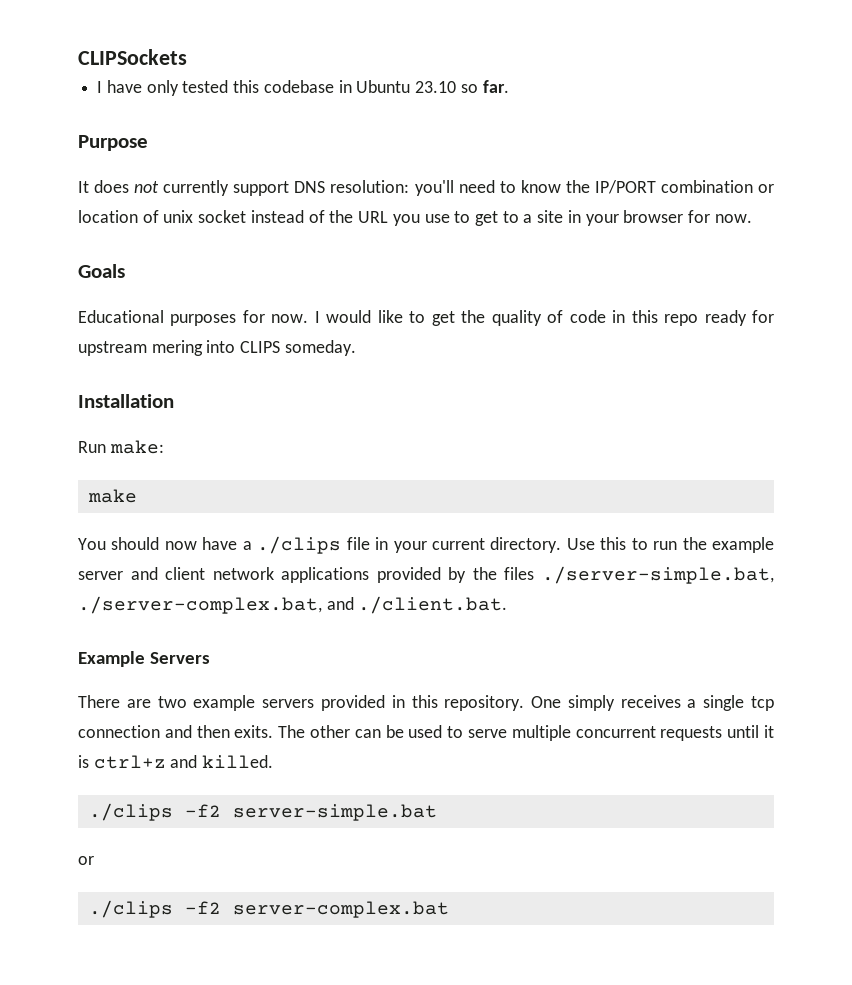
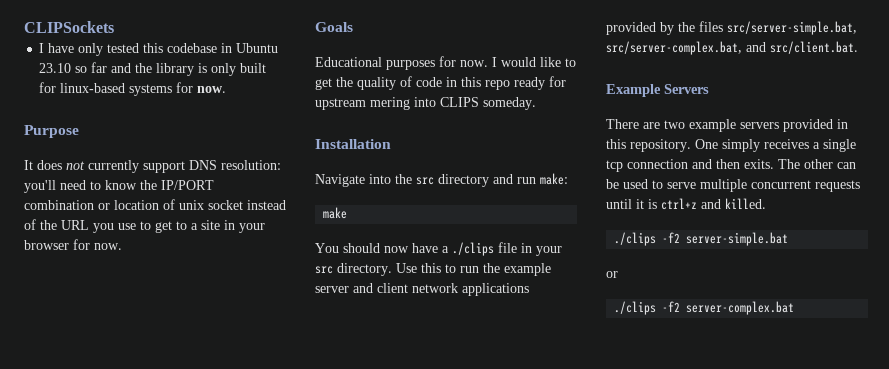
[482,80,509,93] far. -> [91,62,267,76] [39,82,227,96] far and the library is only built for linux-based systems for now.
[78,441,106,453] Run -> [315,174,536,187] Navigate into the src directory and run
[431,538,485,550] current -> [315,266,333,274] src
[542,566,774,584] [78,596,508,614] ./server-simple.bat, ./server-complex.bat, and ./client.bat. -> [727,21,857,35] [606,41,858,55] src/server-simple.bat, src/server-complex.bat, and src/client.bat.

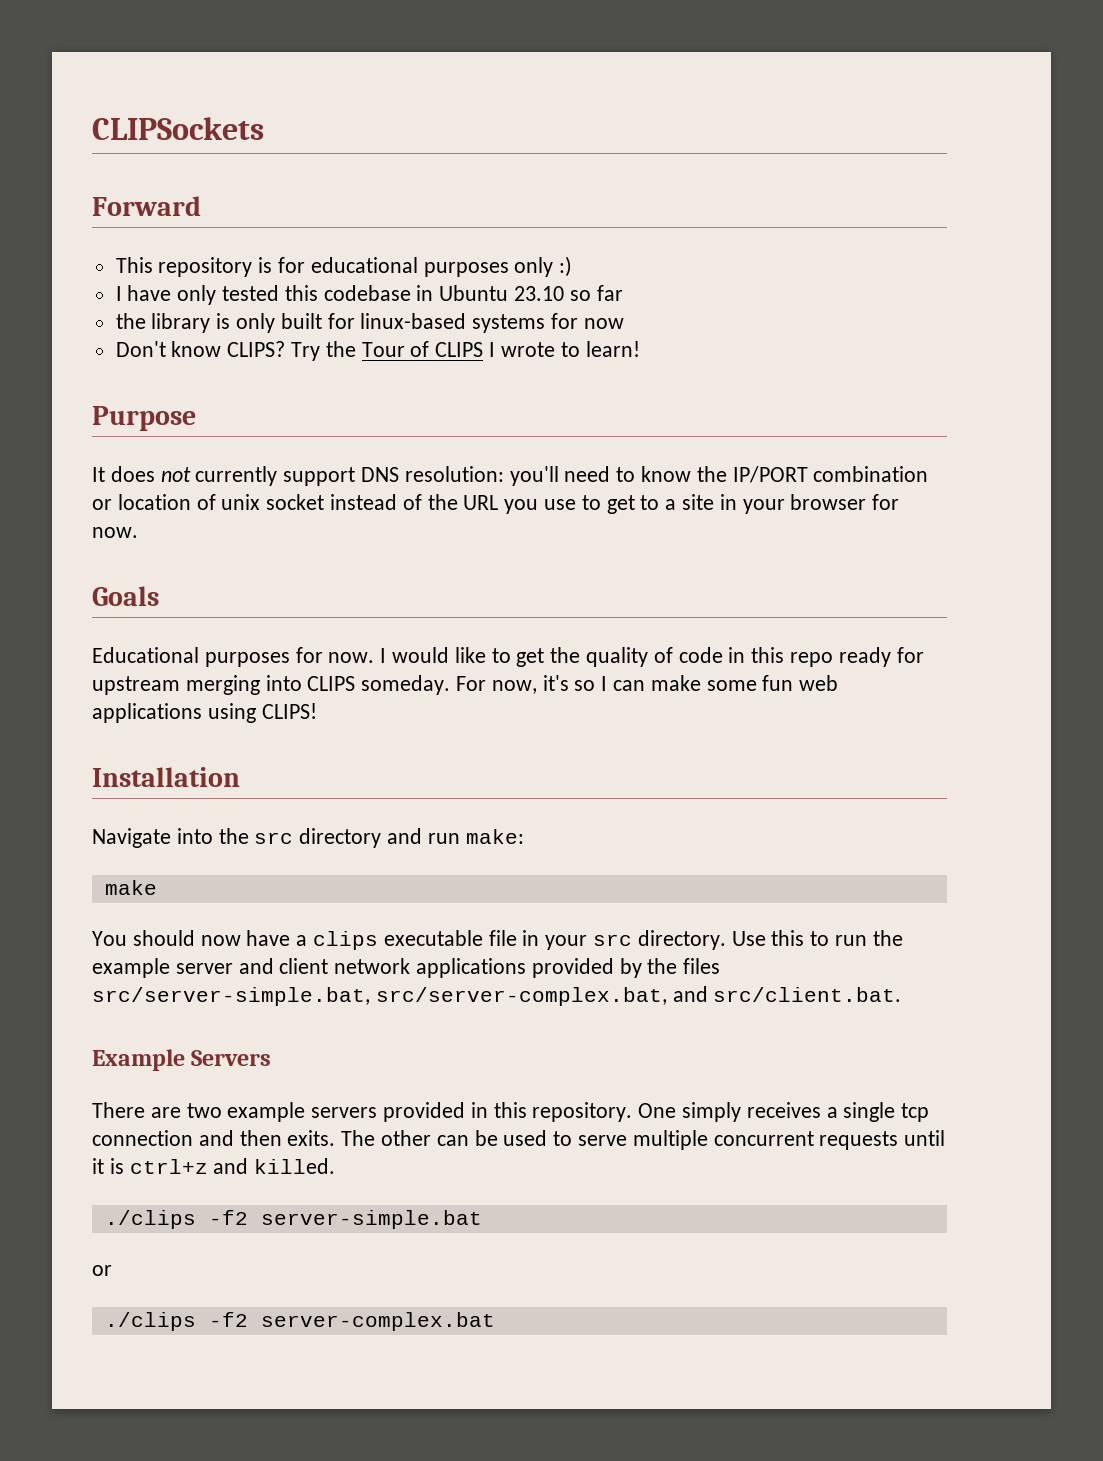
(114, 27) none -> [92,196,201,216] [115,256,573,277] // Forward // This repository is for educational purposes only :)
[111,63,132,73] and -> (623, 293) //
[197,86,227,93] now. -> [583,318,624,329] [115,341,640,361] now // Don't know CLIPS? Try the Tour of CLIPS I wrote to learn!
[370,97,410,110] mering -> [185,675,260,695] merging
(536, 103) none -> [456,675,839,694] [92,703,317,723] For now, it's so I can make some fun web applications using CLIPS!
[452,242,494,256] ./clips -> [313,930,483,950] clips executable

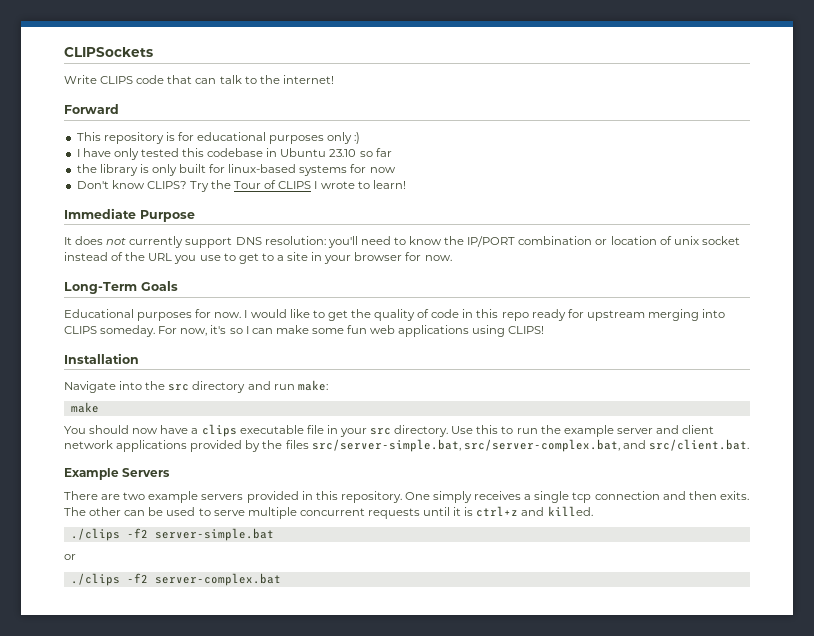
(264, 128) none -> [64,75,334,84] // Write CLIPS code that can talk to the internet!
(640, 349) none -> [64,208,136,219] Immediate
(138, 532) none -> [64,282,137,294] Long-Term

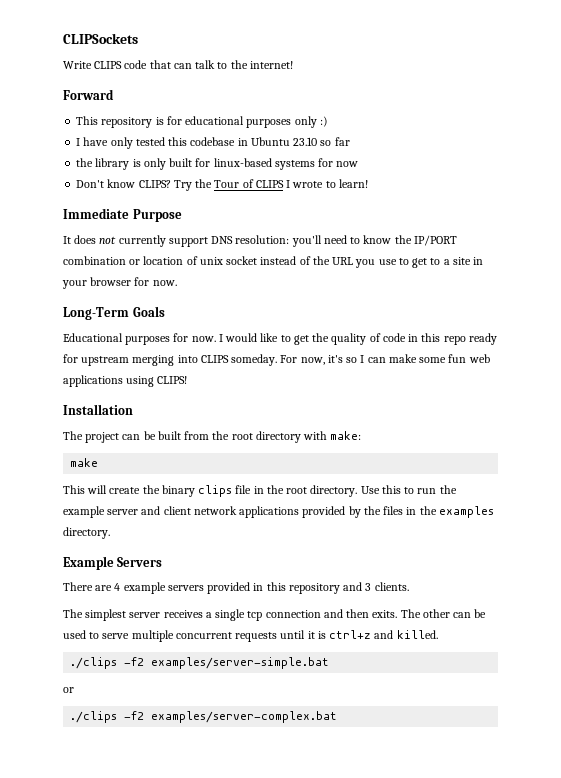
[64,380,328,393] [70,402,99,413] [64,424,392,437] Navigate into the src directory and run make: // make // You should now have a clips executable file in your src -> [63,431,362,443] [70,458,99,467] [63,485,308,497] The project can be built from the root directory with make: // make // This will create the binary clips file in the root
[311,439,749,452] src/server-simple.bat, src/server-complex.bat, and src/client.bat. -> [406,506,494,518] [63,527,110,539] in the examples directory.
[123,492,146,500] two -> [114,583,121,591] 4
[340,491,473,503] repository. One simply -> [288,582,409,594] [63,609,161,621] repository and 3 clients. // The simplest server
[154,528,274,541] server-simple.bat -> [151,657,330,669] examples/server-simple.bat
[154,573,281,586] server-complex.bat -> [151,711,338,723] examples/server-complex.bat

